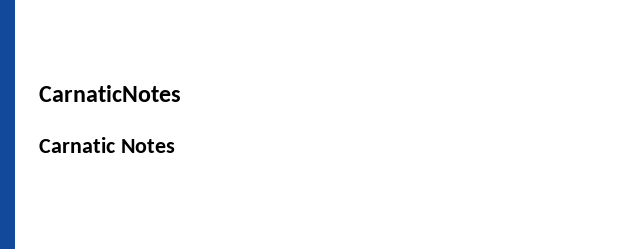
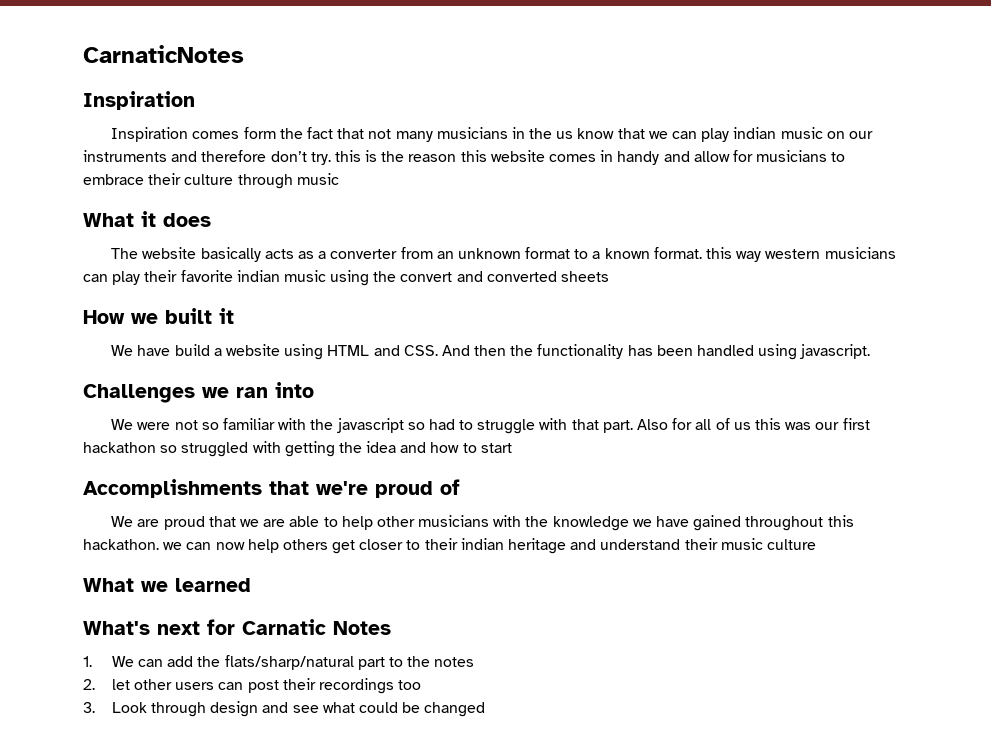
[39,137,175,153] Carnatic Notes -> [83,91,195,110] [111,127,873,142] [83,150,846,165] [83,173,339,189] [83,211,211,227] [111,247,896,262] [83,270,610,286] [83,308,234,324] [111,344,871,360] [83,382,314,403] [111,418,870,434] [83,441,512,457] [83,479,460,498] [111,515,854,531] [83,538,816,554] [83,578,251,592] [83,619,391,635] [83,655,475,670] [83,678,422,694] [83,701,486,717] Inspiration // Inspiration comes form the fact that not many musicians in the us know that we can play indian music on our instruments and therefore don’t try. this is the reason this website comes in handy and allow for musicians to embrace their culture through music // What it does // The website basically acts as a converter from an unknown format to a known format. this way western musicians can play their favorite indian music using the convert and converted sheets // How we built it // We have build a website using HTML and CSS. And then the functionality has been handled using javascript. // Challenges we ran into // We were not so familiar with the javascript so had to struggle with that part. Also for all of us this was our first hackathon so struggled with getting the idea and how to start // Accomplishments that we're proud of // We are proud that we are able to help other musicians with the knowledge we have gained throughout this hackathon. we can now help others get closer to their indian heritage and understand their music culture // What we learned // What's next for Carnatic Notes // 1. We can add the flats/sharp/natural part to the notes // 2. let other users can post their recordings too // 3. Look through design and see what could be changed

